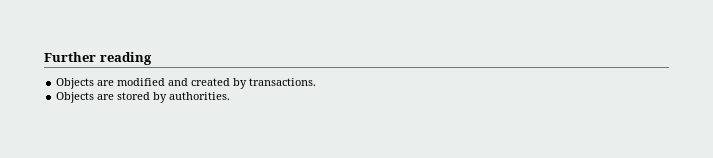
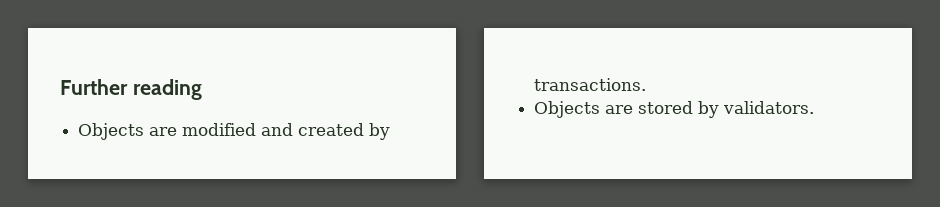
[169,92,231,100] authorities. -> [723,101,815,114] validators.

